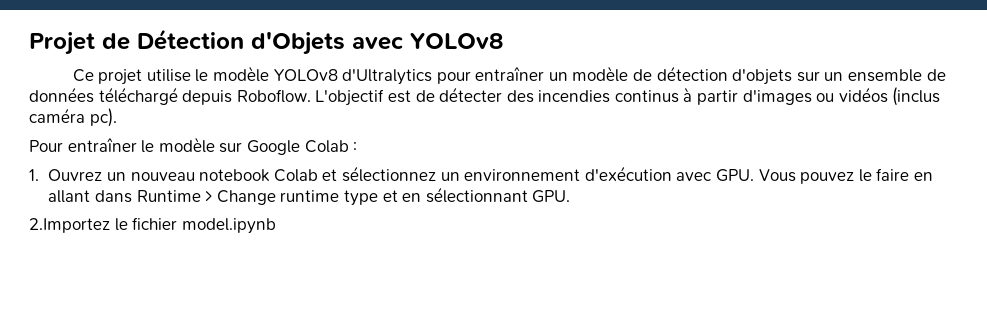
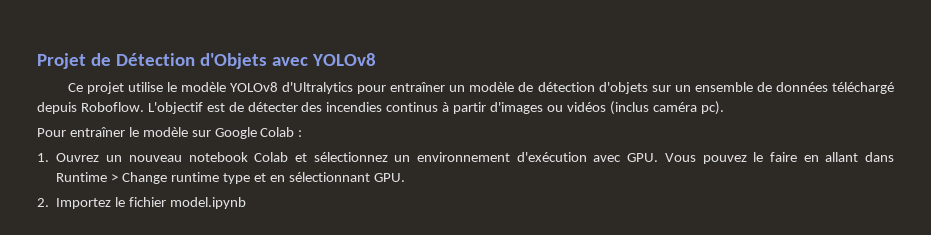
[29,218,110,233] 2.Importez -> [37,198,112,209] 2. Importez

